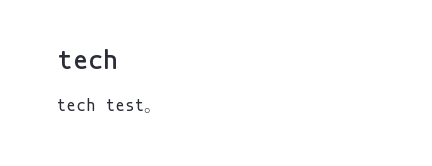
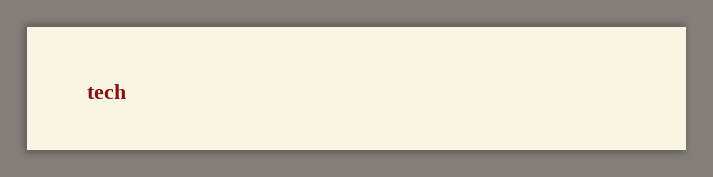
[57,49,118,69] [57,98,162,113] tech // tech test。 -> [87,84,126,99] tech

